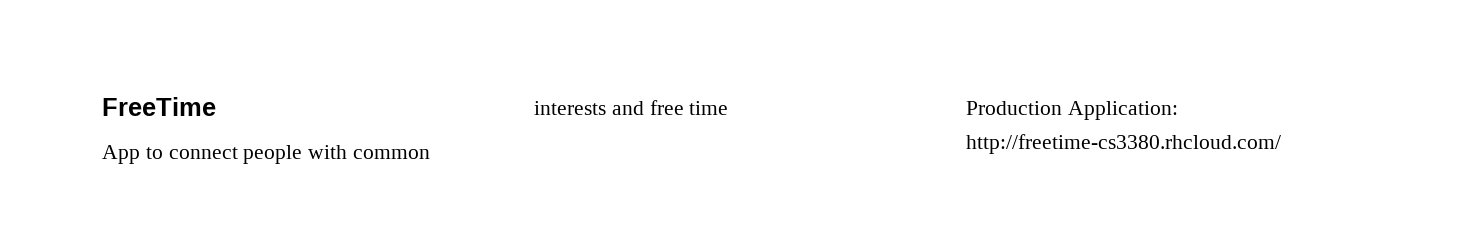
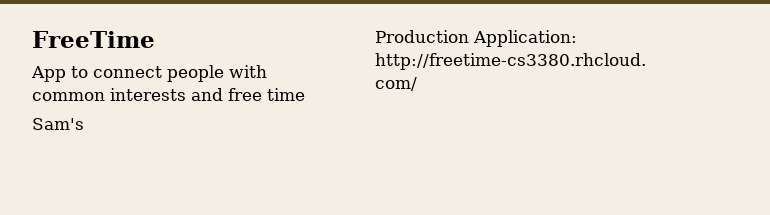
(729, 108) none -> [32,118,84,130] // Sam's

